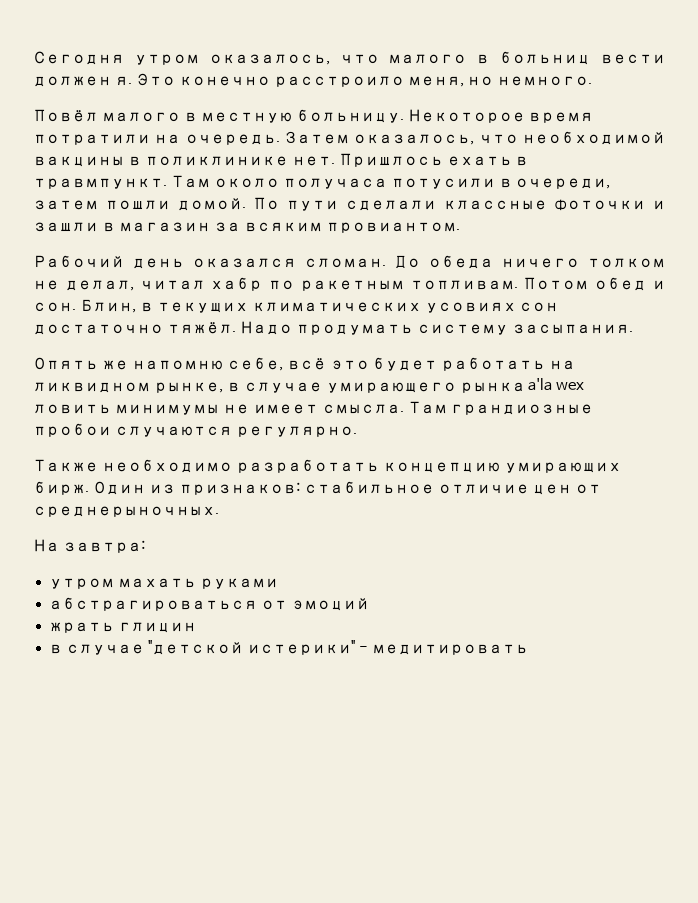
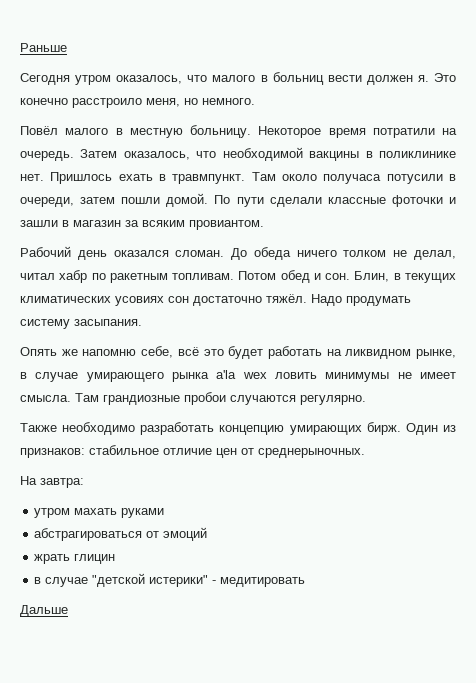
(33, 58) none -> [20,43,67,52] Раньше //
(528, 649) none -> [20,605,68,617] // Дальше

